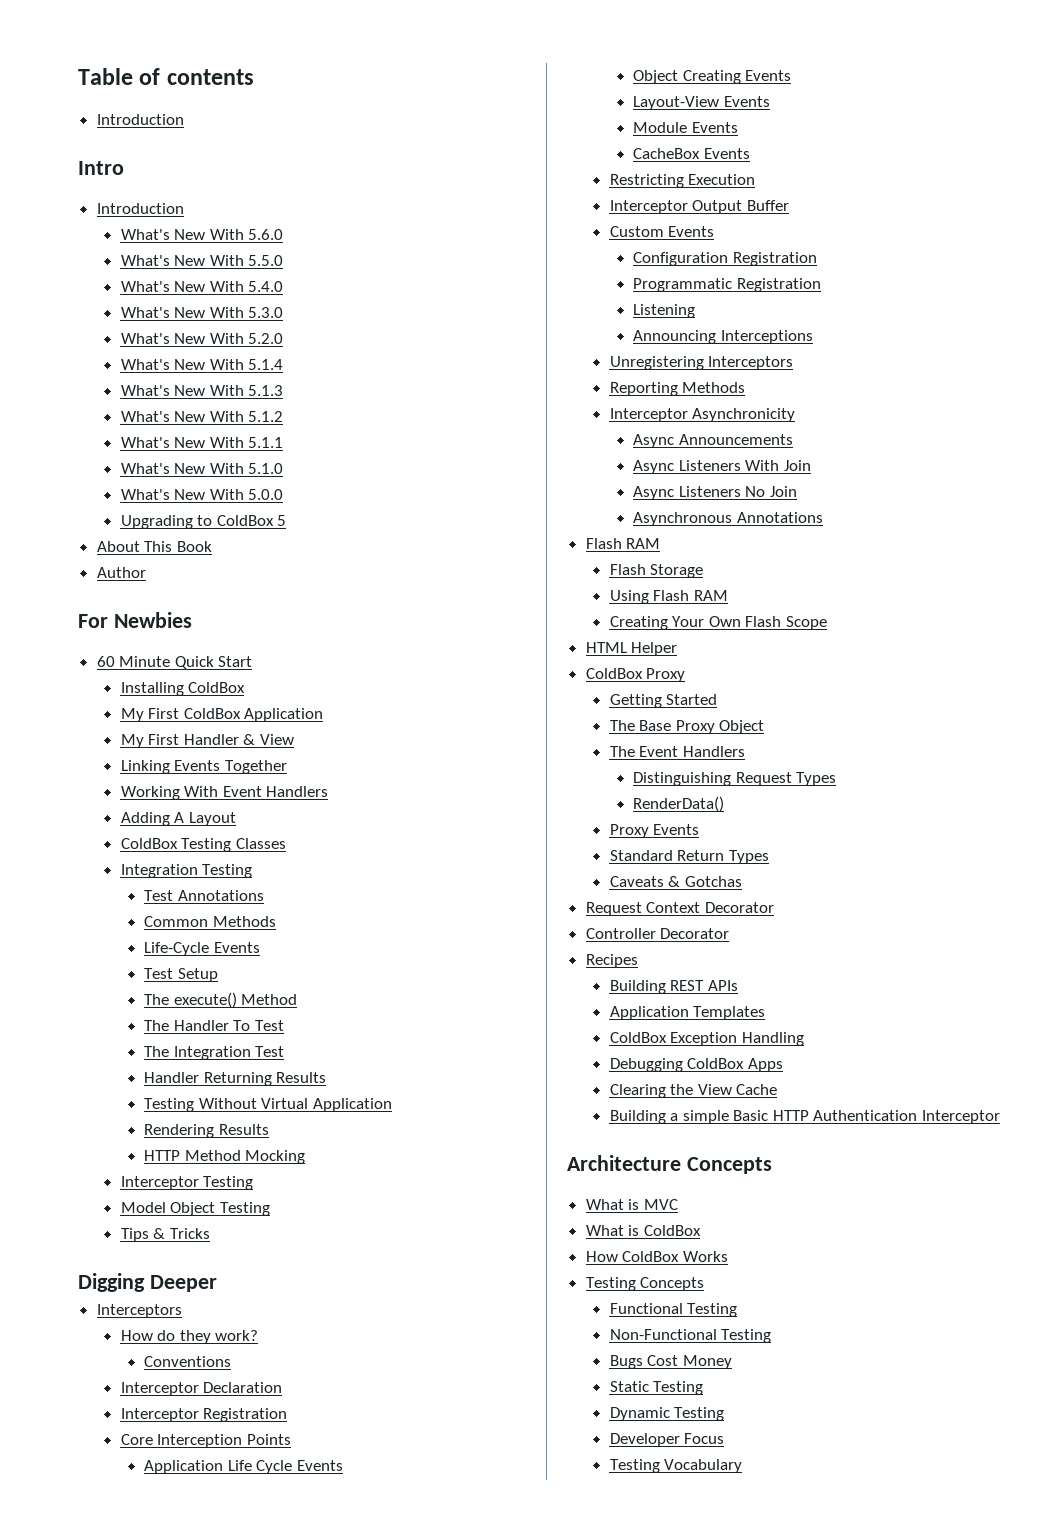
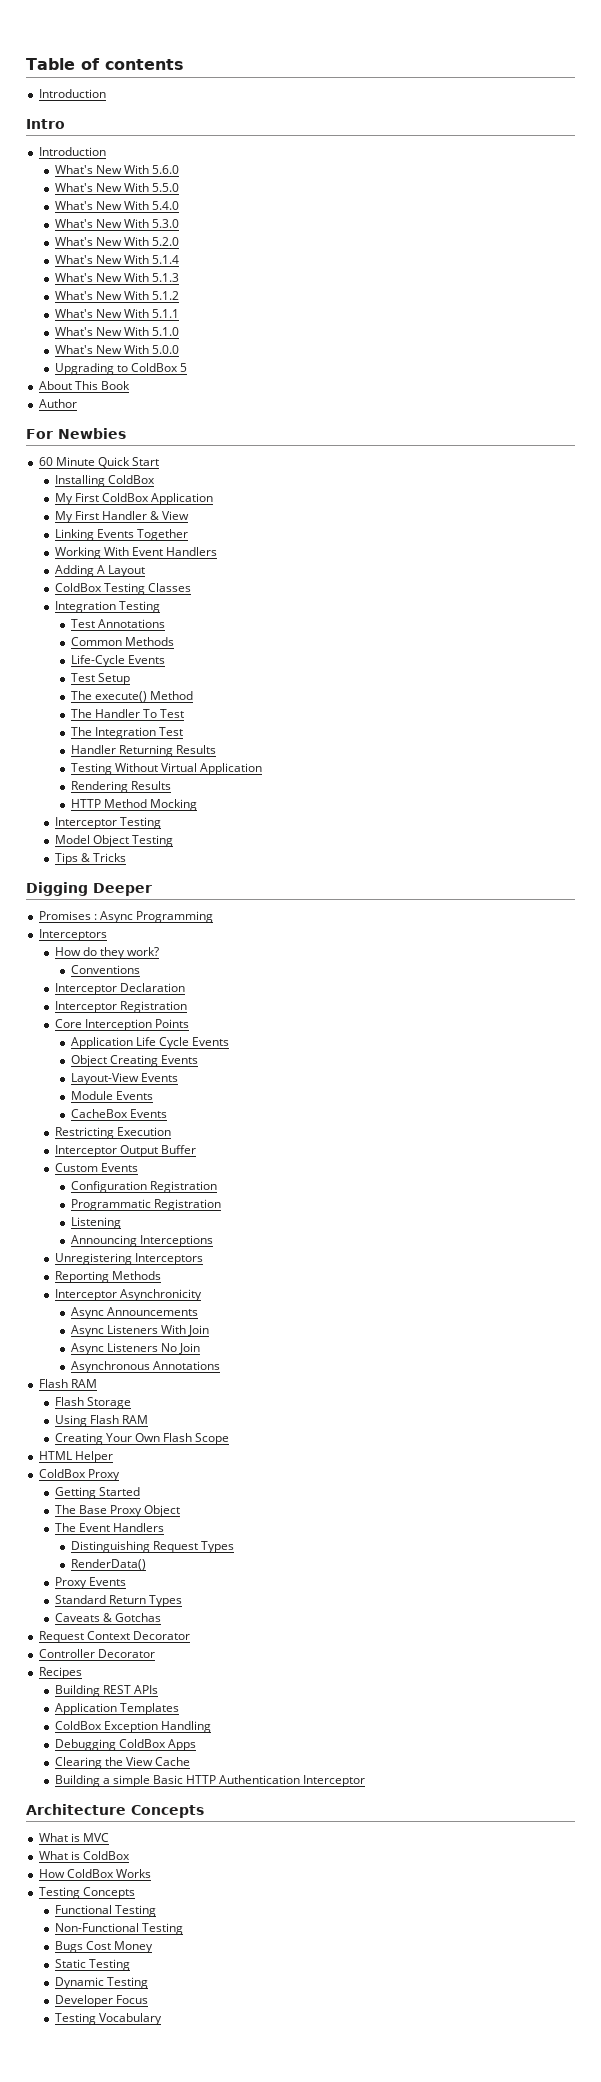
(217, 1283) none -> [38,911,213,923] // Promises : Async Programming

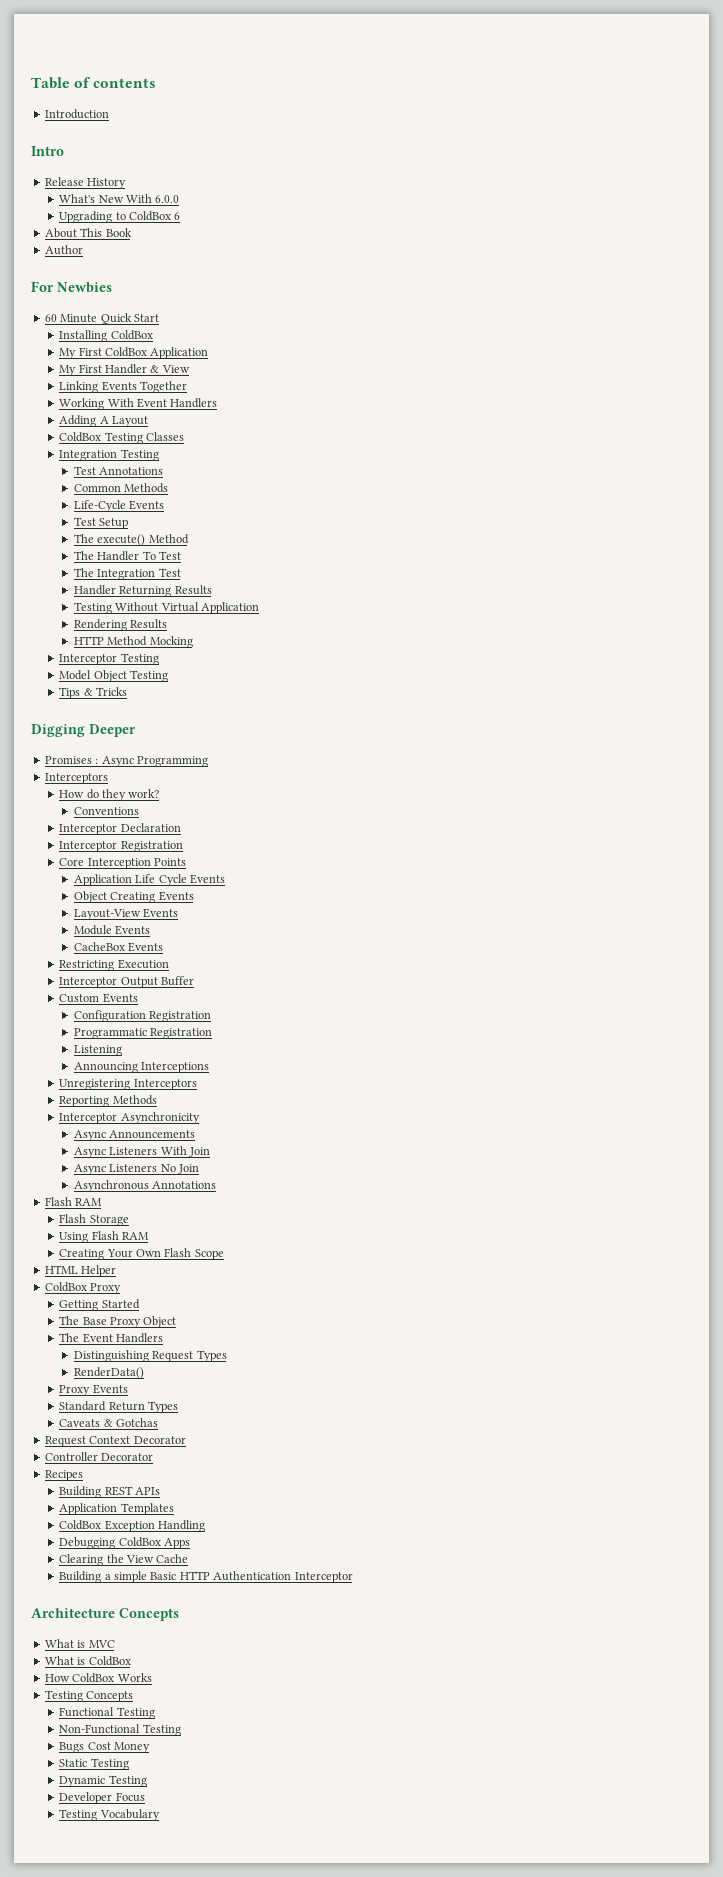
[38,147,106,156] [54,165,179,174] [54,183,179,192] [54,201,179,210] [54,219,179,228] [54,237,179,246] [54,255,179,264] [54,273,179,282] [54,291,179,300] [54,309,179,318] [54,327,179,336] [54,345,179,354] Introduction // What's New With 5.6.0 // What's New With 5.5.0 // What's New With 5.4.0 // What's New With 5.3.0 // What's New With 5.2.0 // What's New With 5.1.4 // What's New With 5.1.3 // What's New With 5.1.2 // What's New With 5.1.1 // What's New With 5.1.0 // What's New With 5.0.0 -> [44,177,127,189] [59,194,180,203] Release History // What's New With 6.0.0
[179,363,187,372] 5 -> [174,212,181,220] 6

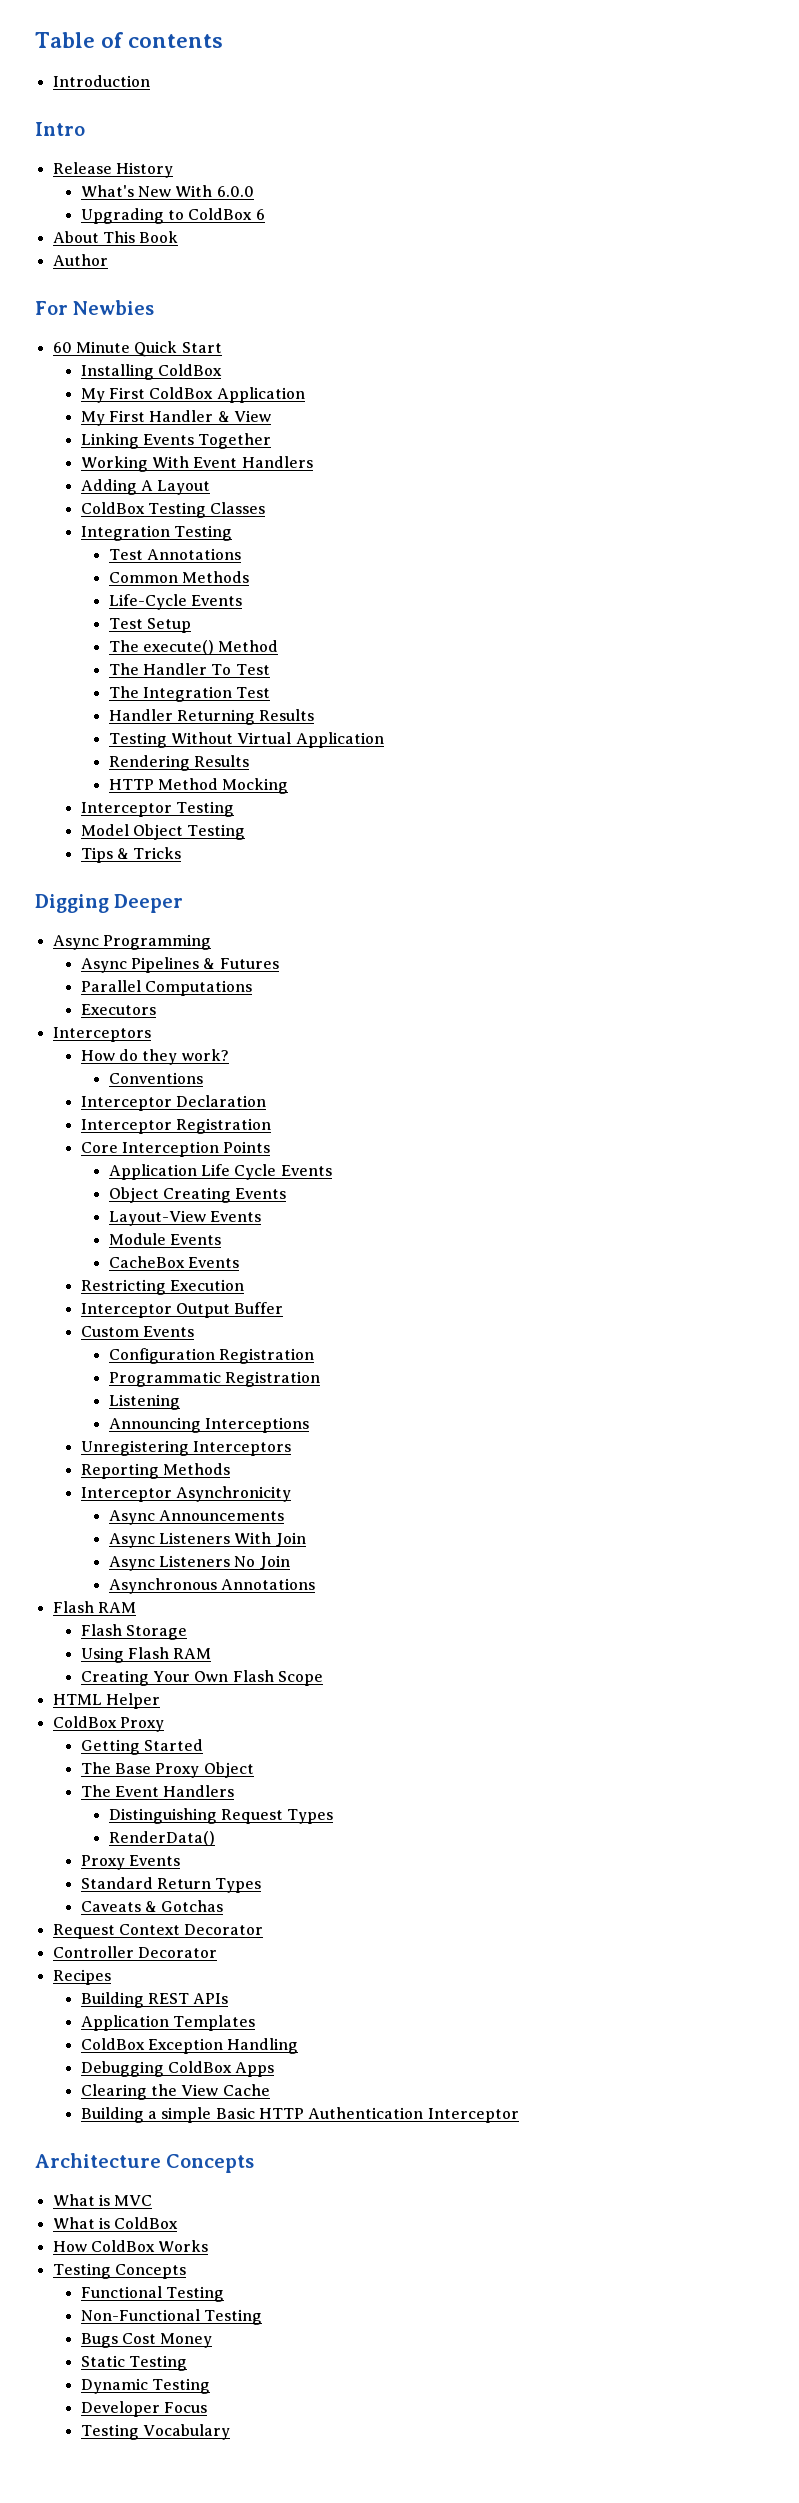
[44,756,99,764] Promises : -> (184, 903) none
(208, 761) none -> [80,957,279,973] [80,980,252,996] [80,1004,156,1015] // Async Pipelines & Futures // Parallel Computations // Executors

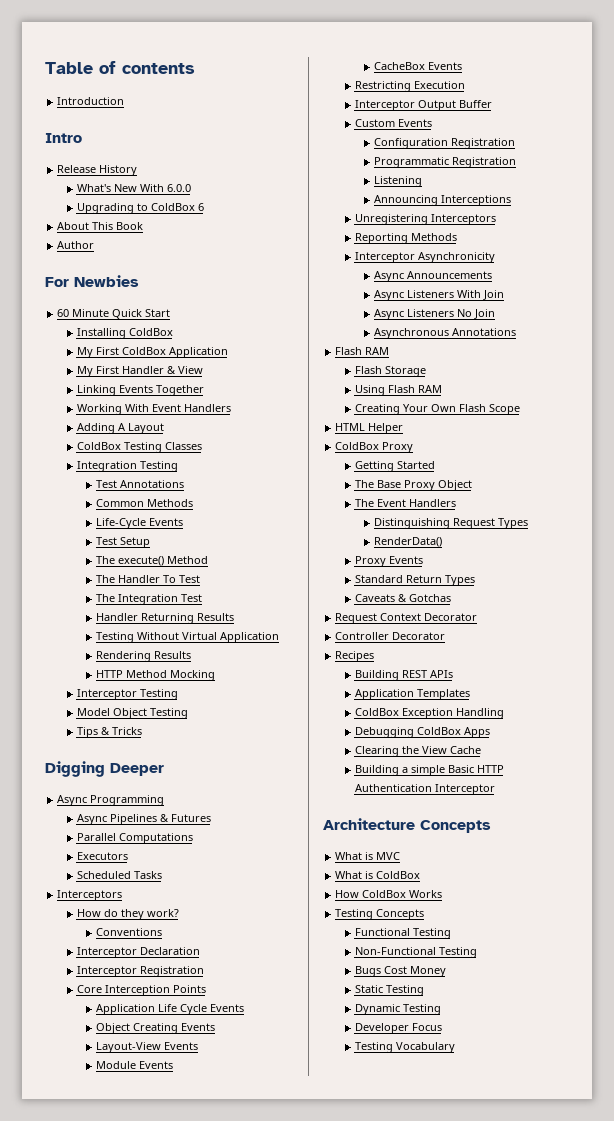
(156, 1009) none -> [76,871,162,879] // Scheduled Tasks

